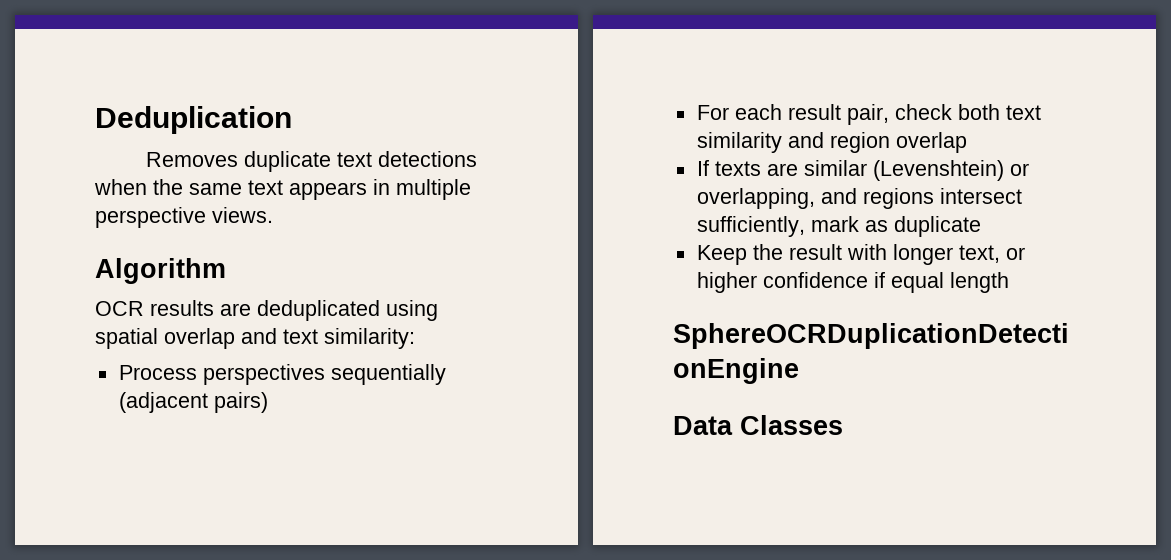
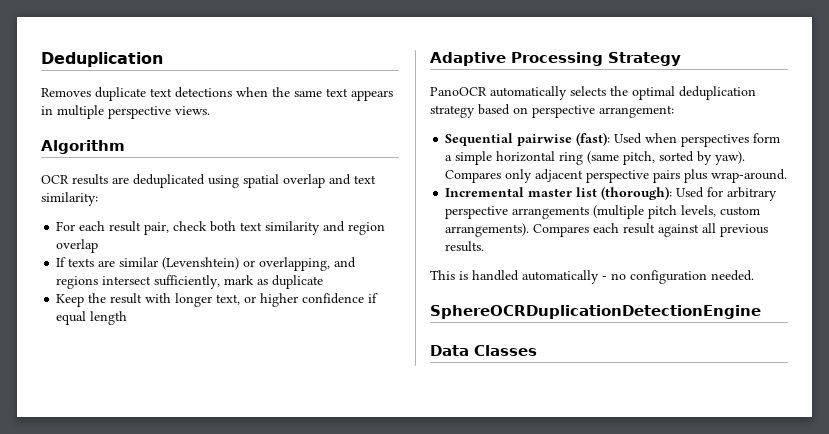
[118,364,446,385] [118,392,268,413] // Process perspectives sequentially (adjacent pairs) -> (98, 199) none
(1009, 282) none -> [430,52,681,66] [430,86,756,100] [430,104,674,118] [445,132,781,147] [445,151,746,165] [445,169,788,183] [445,186,778,201] [445,205,761,219] [445,223,769,237] [445,241,485,252] [430,270,754,284] // Adaptive Processing Strategy // PanoOCR automatically selects the optimal deduplication strategy based on perspective arrangement: // Sequential pairwise (fast): Used when perspectives form a simple horizontal ring (same pitch, sorted by yaw). Compares only adjacent perspective pairs plus wrap-around. // Incremental master list (thorough): Used for arbitrary perspective arrangements (multiple pitch levels, custom arrangements). Compares each result against all previous results. // This is handled automatically - no configuration needed.

